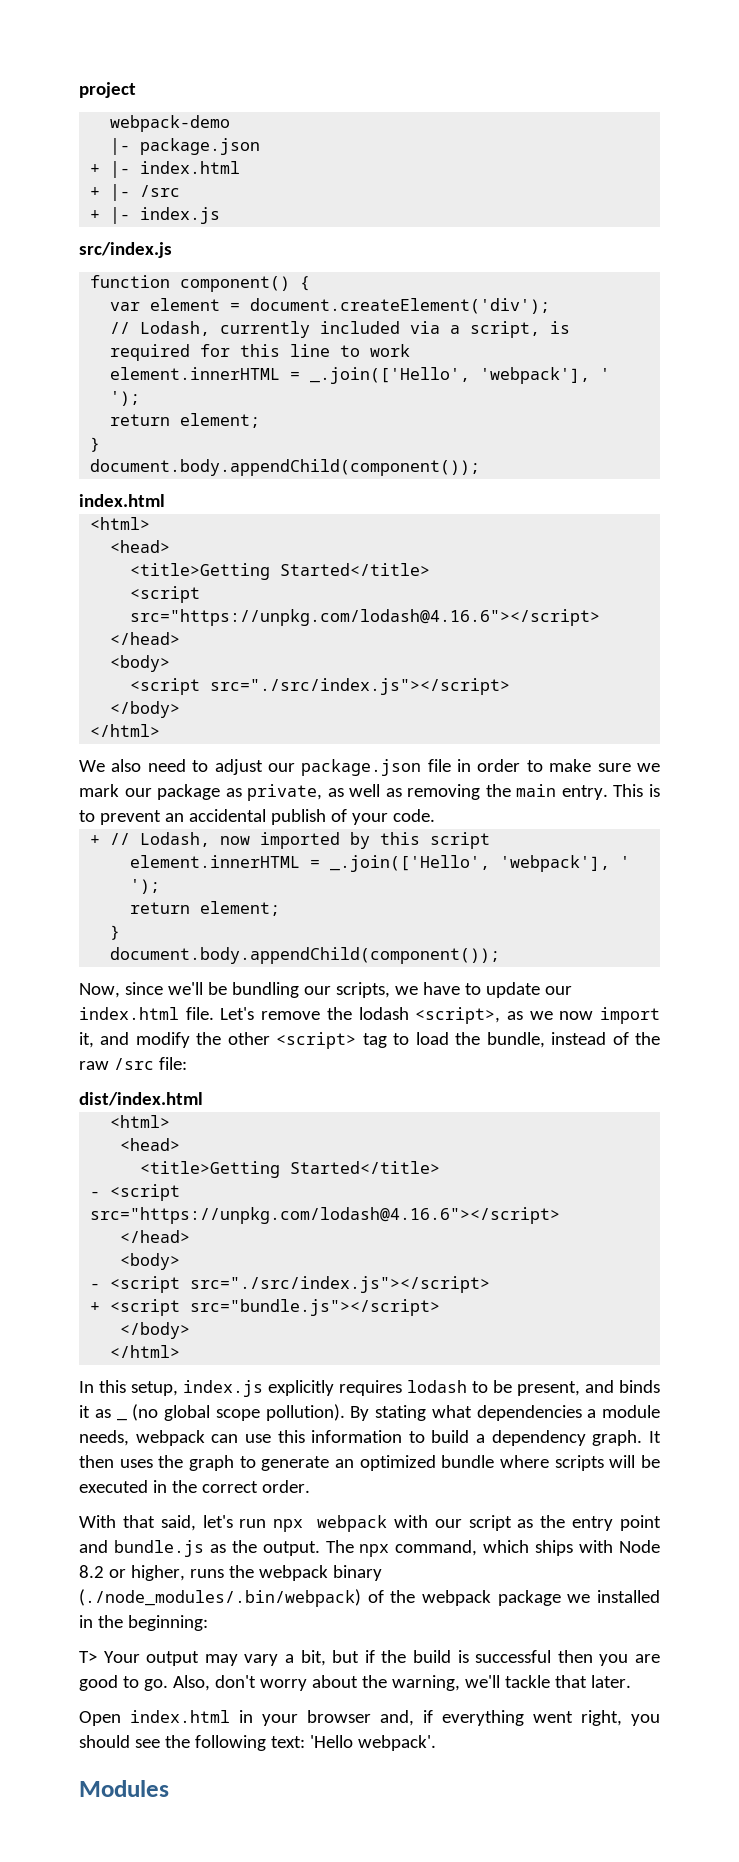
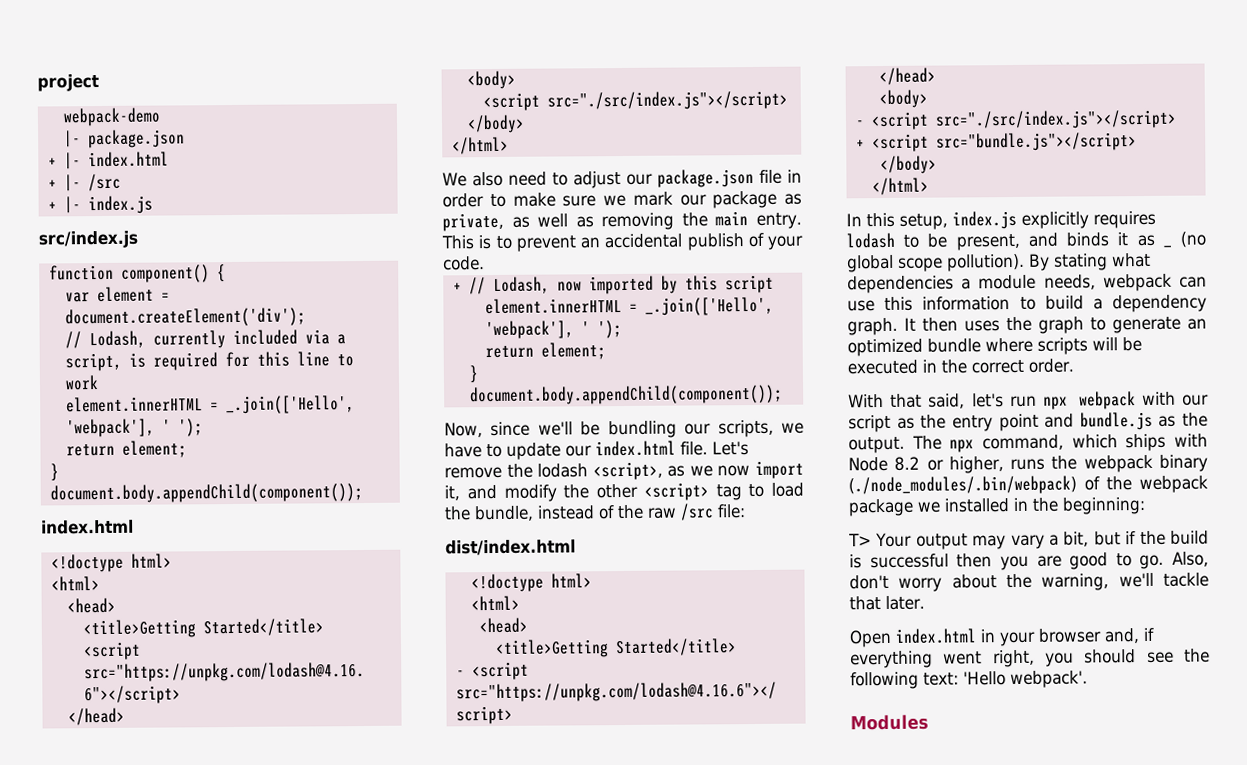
(165, 500) none -> [50,553,172,573] // <!doctype html>
(203, 1099) none -> [470,573,592,593] // <!doctype html>

